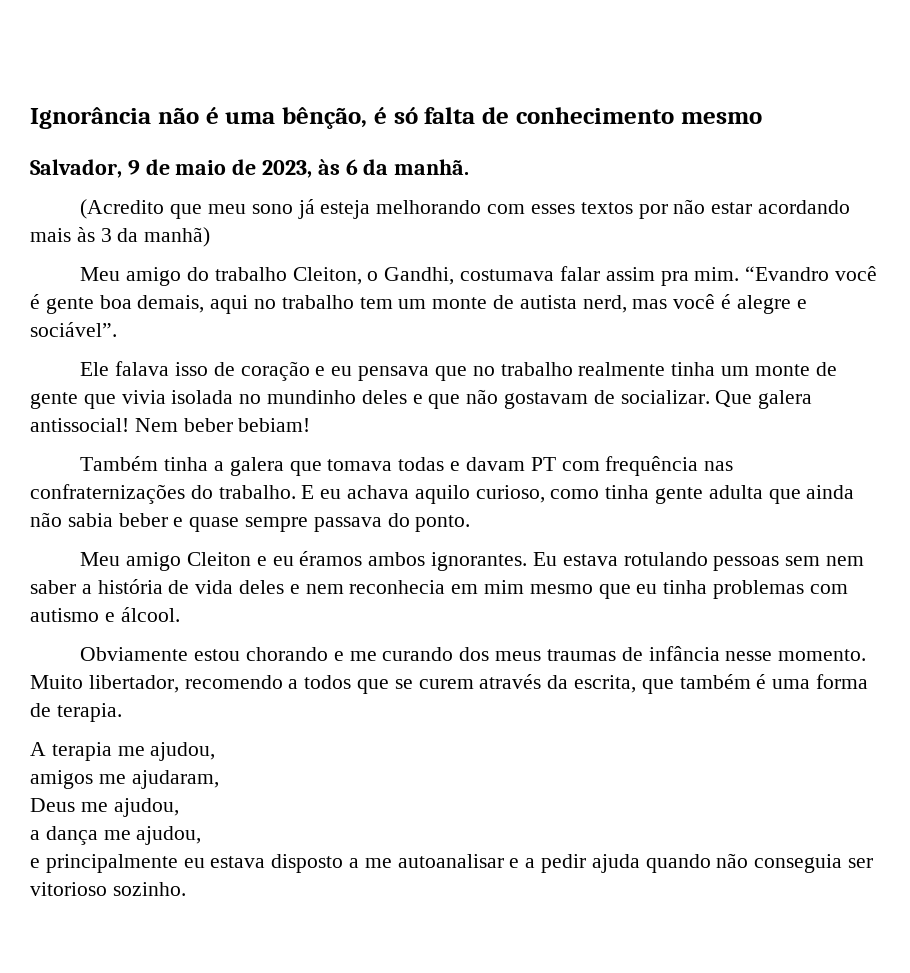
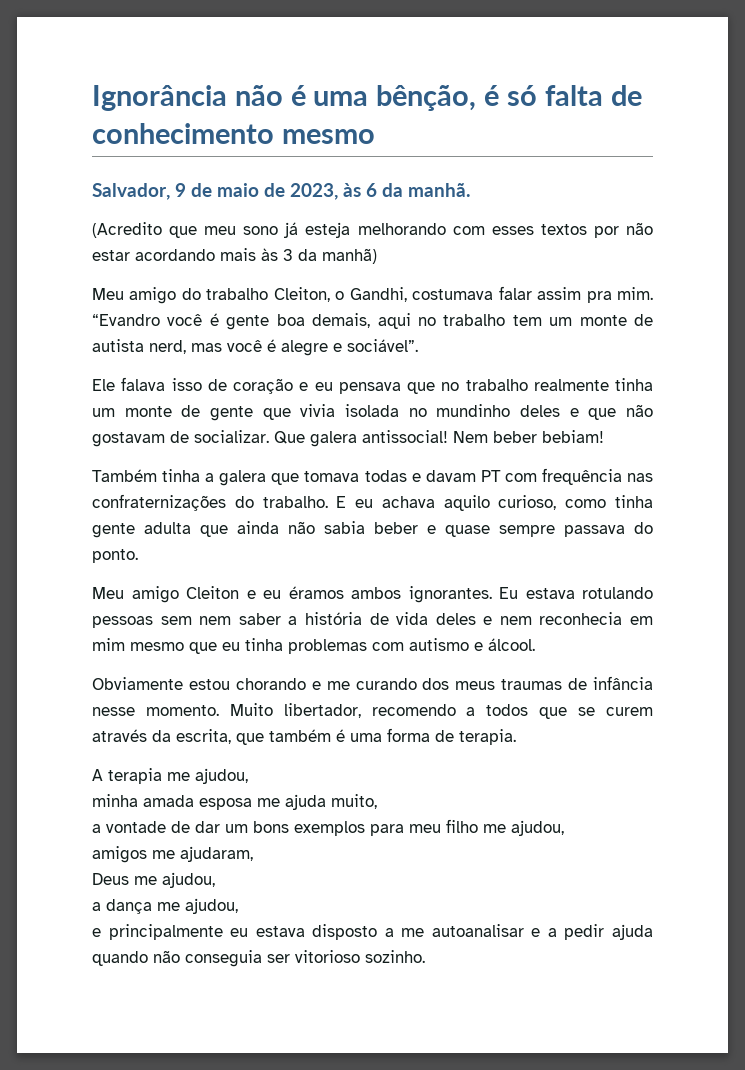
(216, 751) none -> [92,794,377,810] [92,819,564,836] // minha amada esposa me ajuda muito, // a vontade de dar um bons exemplos para meu filho me ajudou,

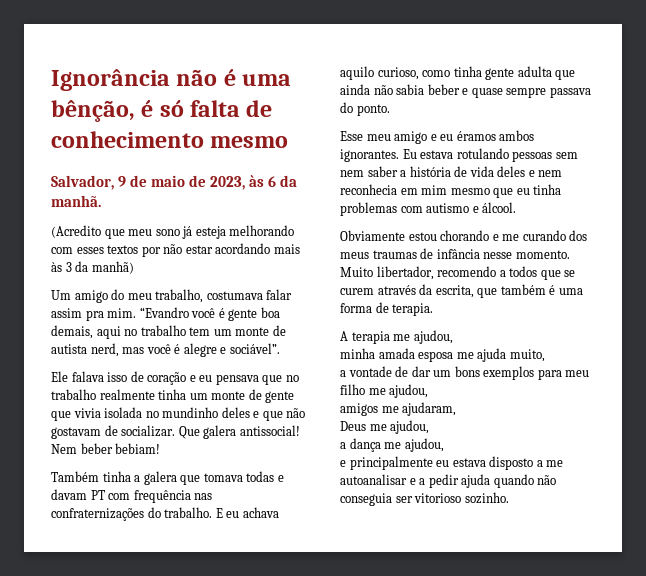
[92,288,124,300] Meu -> [51,290,71,300] Um
[206,287,407,302] trabalho Cleiton, o Gandhi, -> [127,289,204,303] meu trabalho,
[92,586,239,603] Meu amigo Cleiton -> [340,131,428,144] Esse meu amigo

